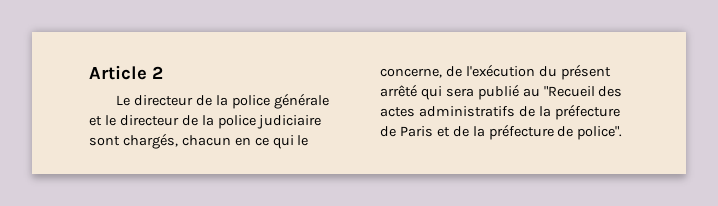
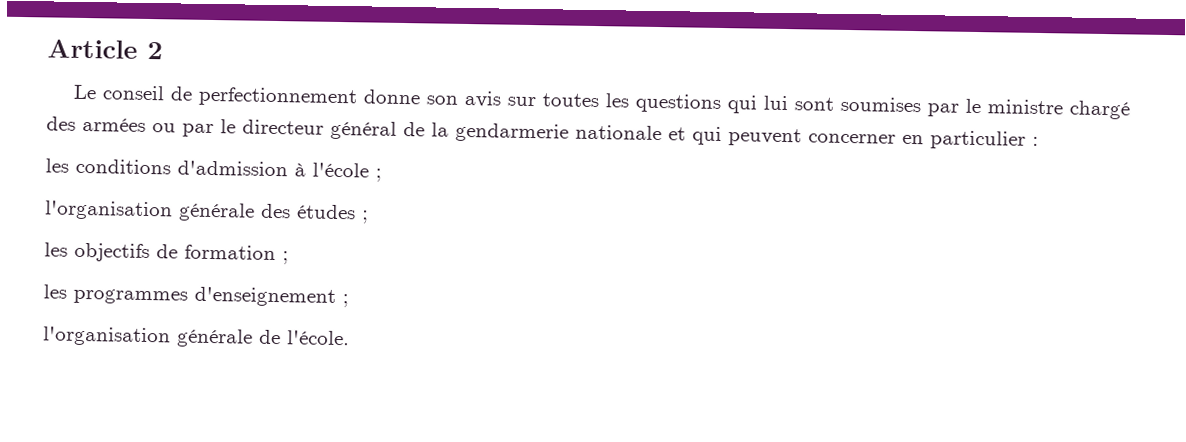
[134,93,329,109] [89,115,322,129] [89,133,309,149] [380,64,611,80] [380,84,623,100] [380,104,620,120] [380,124,623,140] directeur de la police générale et le directeur de la police judiciaire sont chargés, chacun en ce qui le concerne, de l'exécution du présent arrêté qui sera publié au "Recueil des actes administratifs de la préfecture de Paris et de la préfecture de police". -> [102,85,1131,120] [46,116,1039,150] [45,158,382,182] [44,200,369,224] [44,242,289,265] [43,284,349,308] [42,326,350,348] conseil de perfectionnement donne son avis sur toutes les questions qui lui sont soumises par le ministre chargé des armées ou par le directeur général de la gendarmerie nationale et qui peuvent concerner en particulier : // les conditions d'admission à l'école ; // l'organisation générale des études ; // les objectifs de formation ; // les programmes d'enseignement ; // l'organisation générale de l'école.

